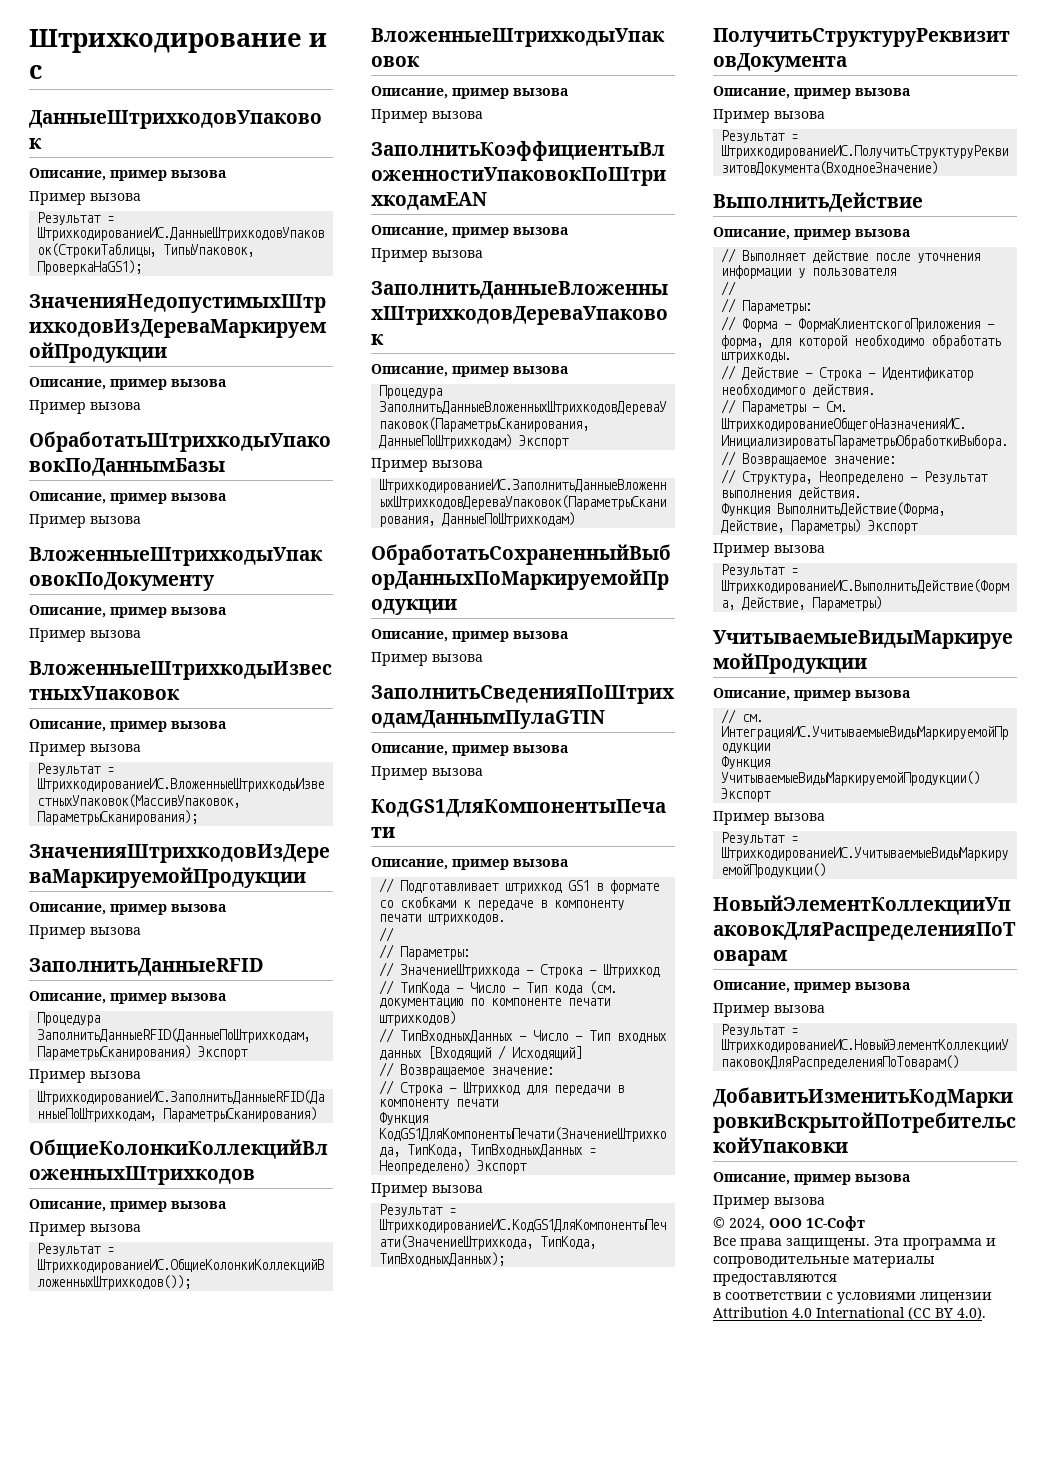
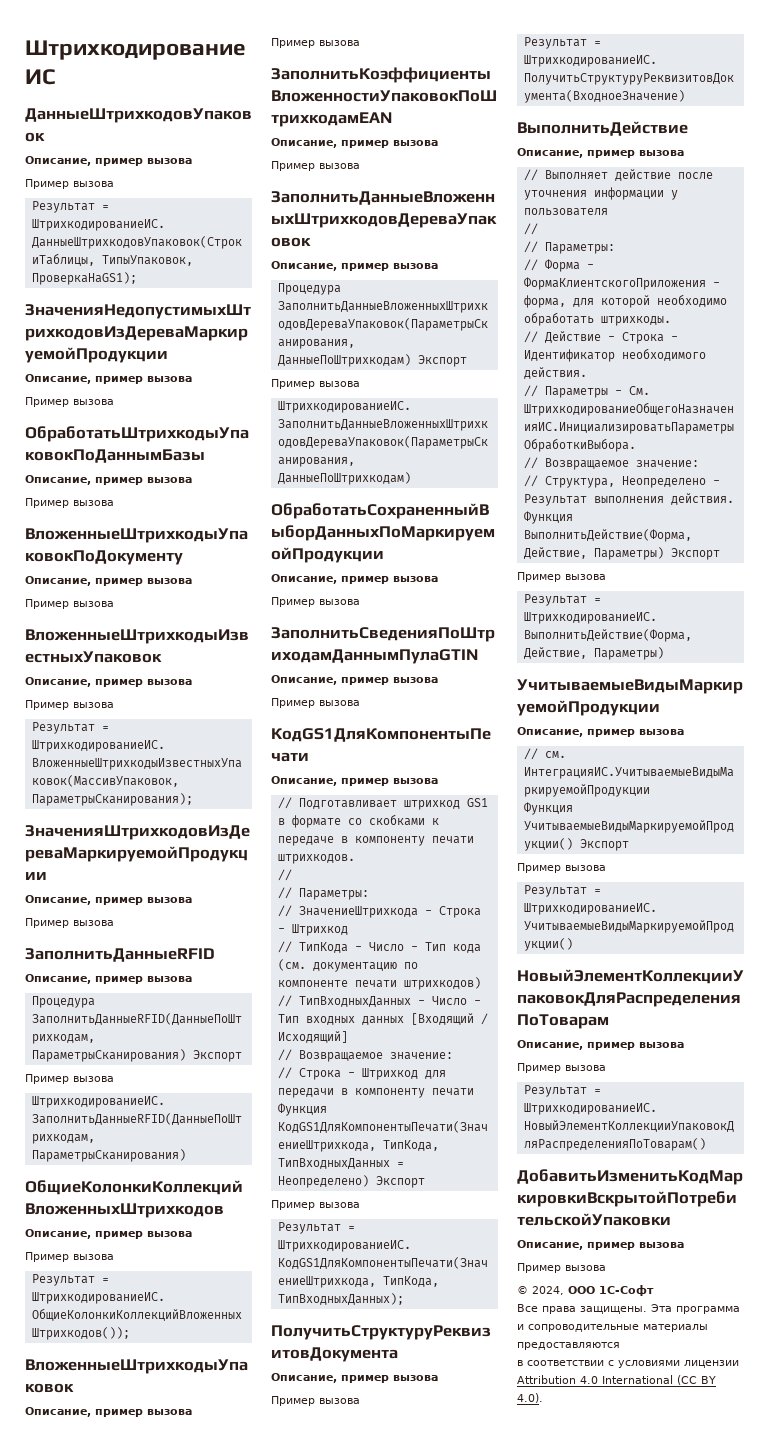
[309,33,327,47] [29,65,42,79] и с -> [25,69,55,85] ИС

